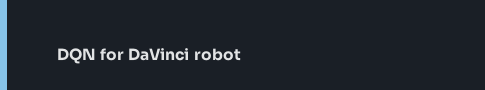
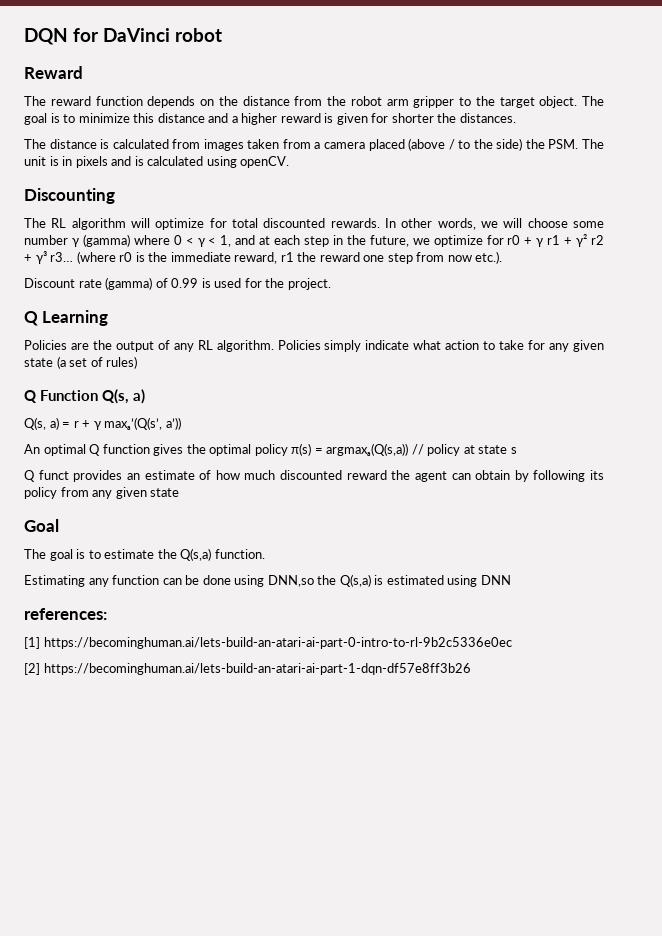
(241, 54) none -> [24,66,83,79] [24,96,604,108] [24,113,516,125] [24,138,604,151] [24,156,290,168] [24,188,115,204] [24,218,604,230] [24,234,604,247] [24,251,503,264] [24,277,331,290] [24,310,109,326] [24,340,604,352] [24,356,138,369] [24,389,145,404] [24,417,181,430] [24,443,517,456] [24,470,604,482] [24,487,180,499] [24,519,59,532] [24,548,265,561] [24,574,511,587] [24,608,107,620] [24,637,512,649] [24,663,471,675] // Reward // The reward function depends on the distance from the robot arm gripper to the target object. The goal is to minimize this distance and a higher reward is given for shorter the distances. // The distance is calculated from images taken from a camera placed (above / to the side) the PSM. The unit is in pixels and is calculated using openCV. // Discounting // The RL algorithm will optimize for total discounted rewards. In other words, we will choose some number γ (gamma) where 0 < γ < 1, and at each step in the future, we optimize for r0 + γ r1 + γ² r2 + γ³ r3… (where r0 is the immediate reward, r1 the reward one step from now etc.). // Discount rate (gamma) of 0.99 is used for the project. // Q Learning // Policies are the output of any RL algorithm. Policies simply indicate what action to take for any given state (a set of rules) // Q Function Q(s, a) // Q(s, a) = r + γ maxₐ’(Q(s’, a’)) // An optimal Q function gives the optimal policy π(s) = argmaxₐ(Q(s,a)) // policy at state s // Q funct provides an estimate of how much discounted reward the agent can obtain by following its policy from any given state // Goal // The goal is to estimate the Q(s,a) function. // Estimating any function can be done using DNN,so the Q(s,a) is estimated using DNN // references: // [1] https://becominghuman.ai/lets-build-an-atari-ai-part-0-intro-to-rl-9b2c5336e0ec // [2] https://becominghuman.ai/lets-build-an-atari-ai-part-1-dqn-df57e8ff3b26

